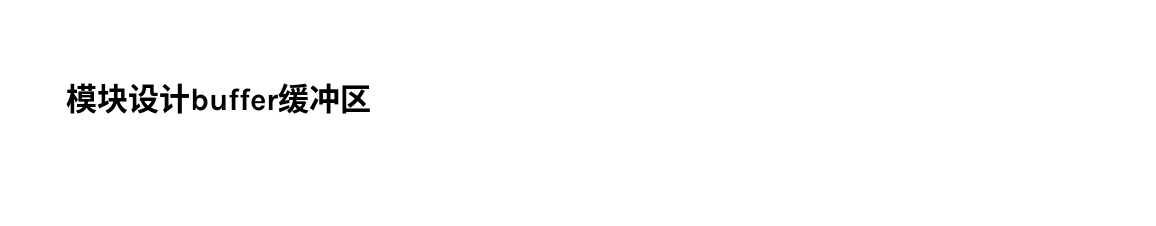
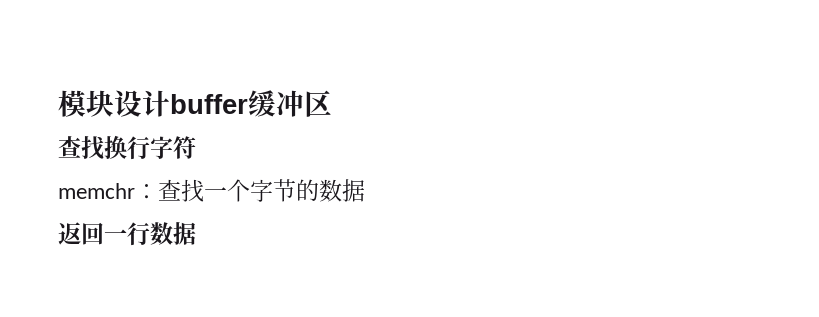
(371, 99) none -> [58,135,196,160] [58,179,365,202] [58,222,196,246] // 查找换行字符 // memchr：查找一个字节的数据 // 返回一行数据

